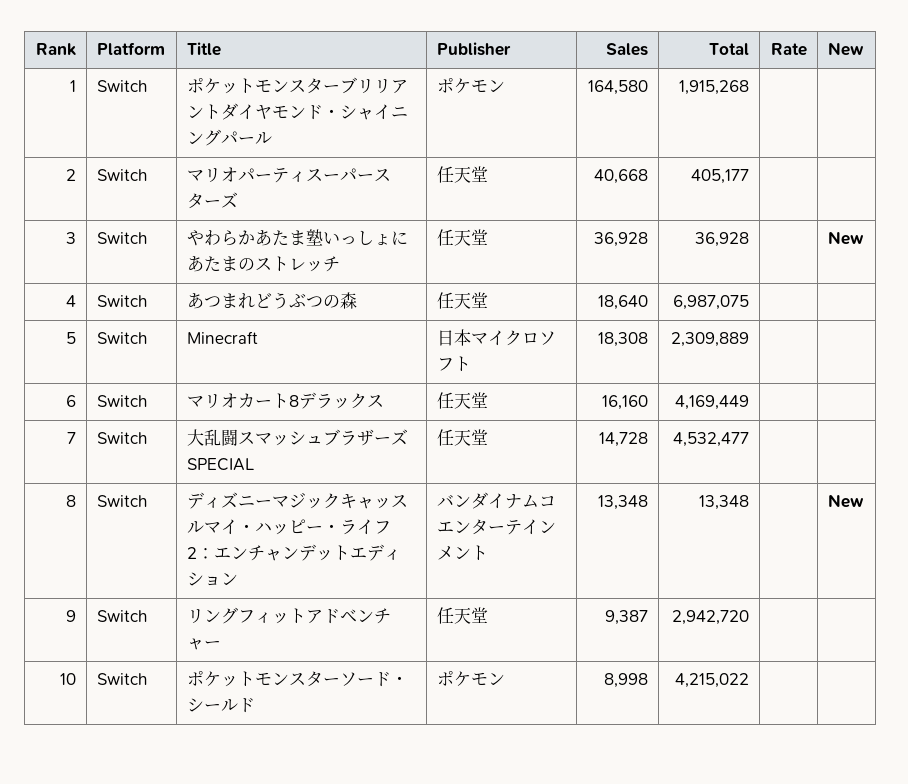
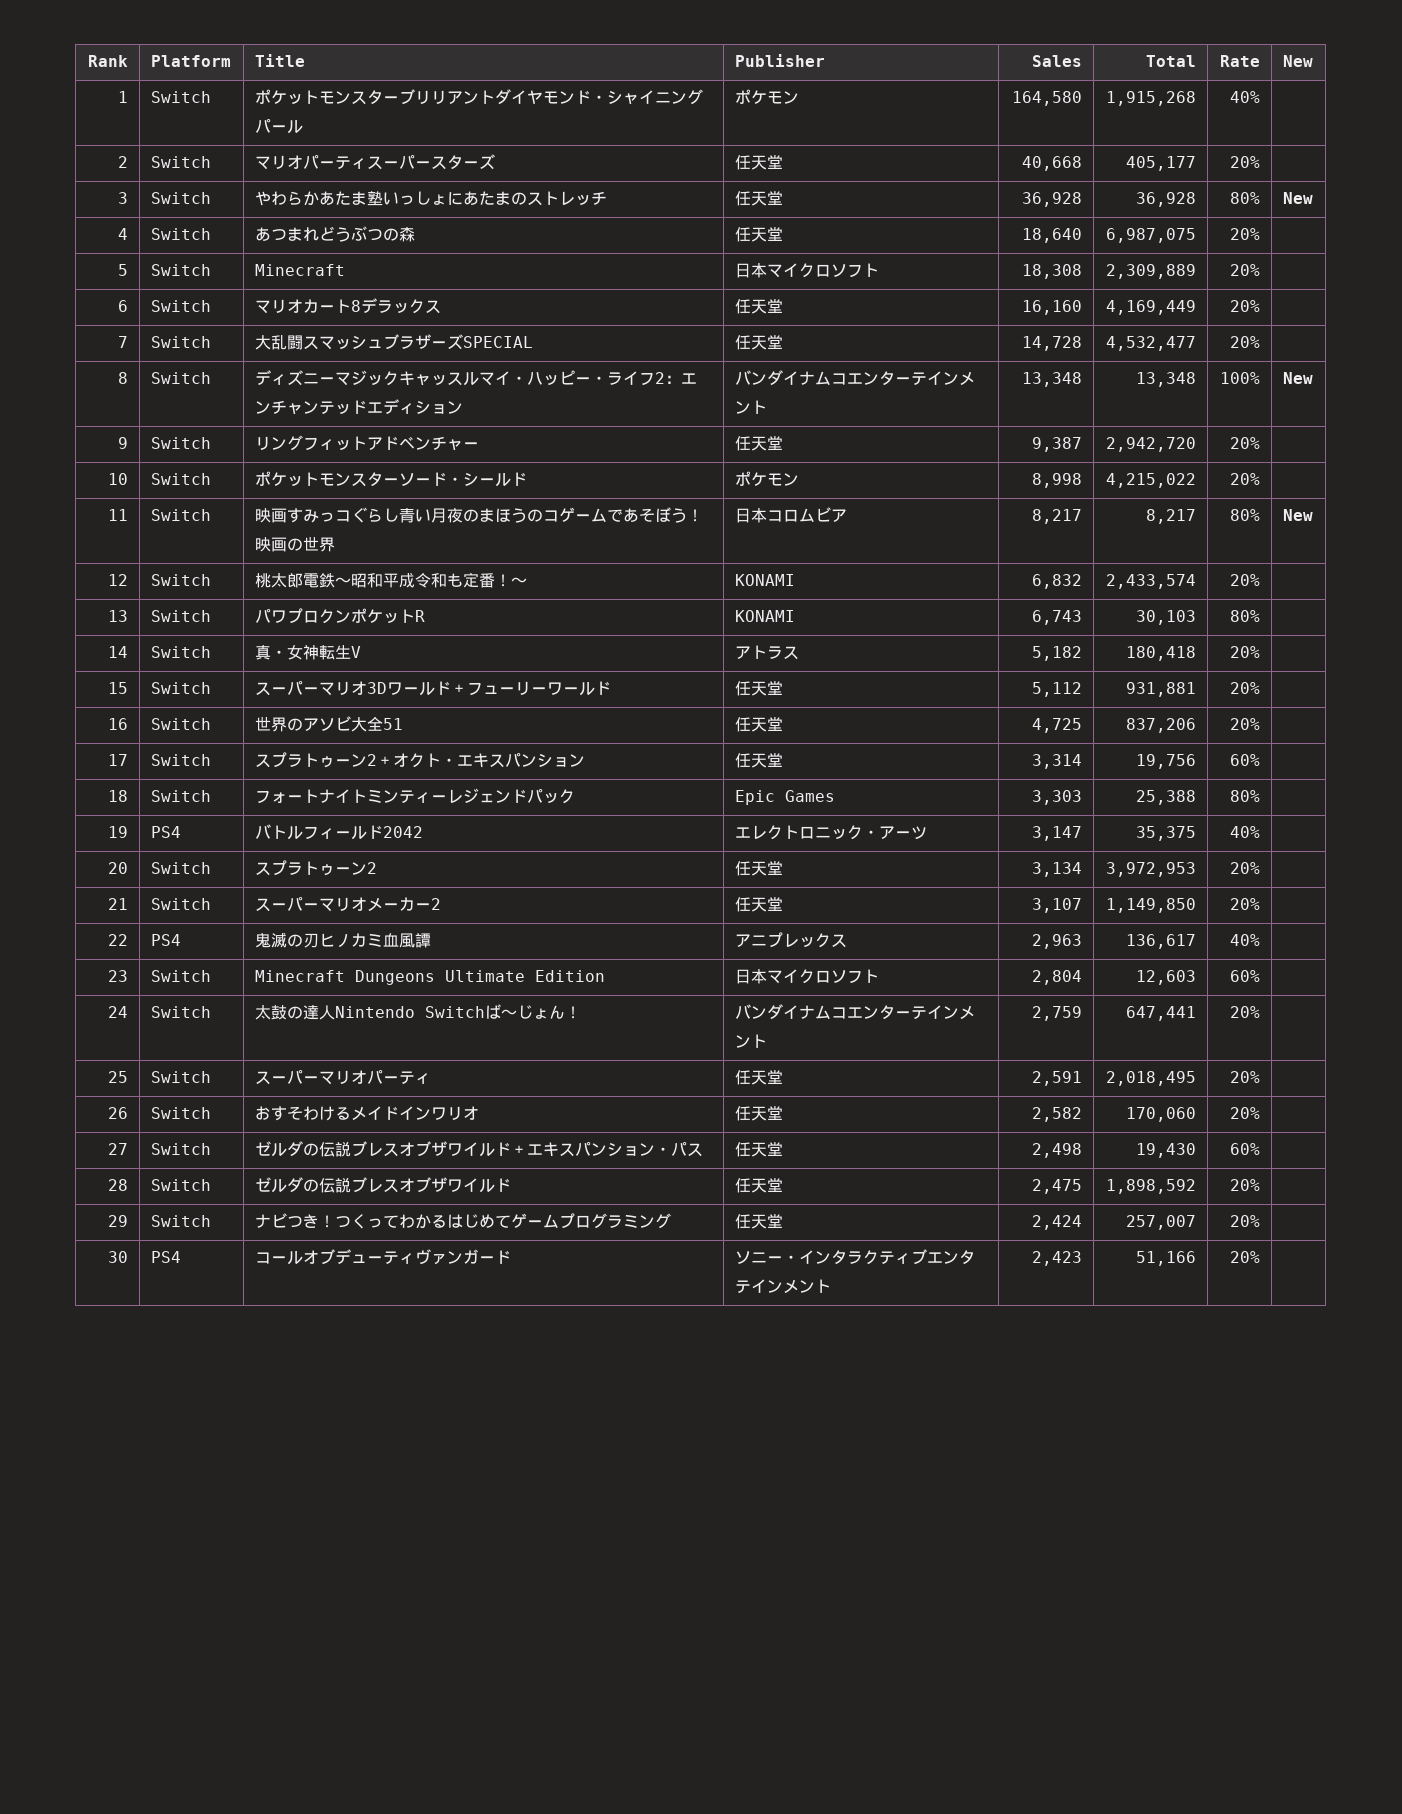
(750, 87) none -> [1230,91,1261,103] 40%
(750, 176) none -> [1230,156,1261,168] 20%
(750, 239) none -> [1230,192,1261,204] 80%
(750, 302) none -> [1230,228,1261,240] 20%
(750, 339) none -> [1230,264,1261,276] 20%
(750, 402) none -> [1230,300,1261,312] 20%
(750, 439) none -> [1230,336,1261,348] 20%
[298,544,350,561] デット -> [318,400,367,415] テッド
(750, 502) none -> [1220,372,1261,384] 100%
(750, 617) none -> [1230,437,1261,449] 20%
(750, 680) none -> [1230,473,1261,485] [108,509,129,521] [150,509,211,521] [254,507,703,523] [254,537,335,552] [734,507,847,523] [1032,509,1083,524] [1146,509,1197,524] [1230,509,1261,521] [1282,509,1313,521] [108,574,129,586] [150,574,211,586] [254,572,527,588] [734,574,795,586] [1032,574,1083,589] [1106,574,1197,589] [1230,574,1261,586] [108,610,129,622] [150,610,211,622] [254,608,425,624] [734,610,795,622] [1032,610,1083,625] [1136,610,1197,625] [1230,610,1261,622] [108,646,129,658] [150,646,211,658] [254,644,361,660] [734,645,799,660] [1032,646,1083,661] [1126,646,1197,661] [1230,646,1261,658] [108,682,129,694] [150,682,211,694] [254,681,611,696] [734,681,783,696] [1032,682,1083,697] [1126,682,1197,697] [1230,682,1261,694] [108,718,129,730] [150,718,211,730] [254,716,403,732] [734,717,783,732] [1032,718,1083,733] [1126,718,1197,733] [1230,718,1261,730] [108,754,129,766] [150,754,211,766] [254,752,585,768] [734,753,783,768] [1032,754,1083,769] [1136,754,1197,769] [1230,754,1261,766] [108,790,129,802] [150,790,211,802] [254,788,575,804] [734,790,835,805] [1032,790,1083,805] [1136,790,1197,805] [1230,790,1261,802] [108,826,129,838] [150,826,181,838] [254,824,423,840] [734,825,927,840] [1032,826,1083,841] [1136,826,1197,841] [1230,826,1261,838] [108,862,129,874] [150,862,211,874] [254,860,377,876] [734,861,783,876] [1032,862,1083,877] [1106,862,1197,877] [1230,862,1261,874] [108,898,129,910] [150,898,211,910] [254,897,441,912] [734,897,783,912] [1032,898,1083,913] [1106,898,1197,913] [1230,898,1261,910] [108,934,129,946] [150,934,181,946] [254,932,431,948] [734,932,847,948] [1032,934,1083,949] [1126,934,1197,949] [1230,934,1261,946] [108,970,129,982] [150,970,211,982] [254,970,605,985] [734,969,879,984] [1032,970,1083,985] [1136,970,1197,985] [1230,970,1261,982] [108,1006,129,1018] [150,1006,211,1018] [254,1004,581,1020] [734,1004,975,1020] [734,1034,767,1048] [1032,1006,1083,1021] [1126,1006,1197,1021] [1230,1006,1261,1018] [108,1071,129,1083] [150,1071,211,1083] [254,1070,431,1085] [734,1070,783,1085] [1032,1071,1083,1086] [1106,1071,1197,1086] [1230,1071,1261,1083] [108,1107,129,1119] [150,1107,211,1119] [254,1106,479,1121] [734,1106,783,1121] [1032,1107,1083,1122] [1126,1107,1197,1122] [1230,1107,1261,1119] [108,1143,129,1155] [150,1143,211,1155] [254,1141,703,1157] [734,1142,783,1157] [1032,1143,1083,1158] [1136,1143,1197,1158] [1230,1143,1261,1155] [108,1179,129,1191] [150,1179,211,1191] [254,1177,511,1193] [734,1178,783,1193] [1032,1179,1083,1194] [1106,1179,1197,1194] [1230,1179,1261,1191] [108,1215,129,1227] [150,1215,211,1227] [254,1213,671,1229] [734,1214,783,1229] [1032,1215,1083,1230] [1126,1215,1197,1230] [1230,1215,1261,1227] [108,1251,129,1263] [150,1251,181,1263] [254,1249,511,1265] [734,1249,975,1265] [734,1279,831,1294] [1032,1251,1083,1266] [1136,1251,1197,1266] [1230,1251,1261,1263] 20% | // 11 | Switch | 映画すみっコぐらし青い月夜のまほうのコゲームであそぼう！映画の世界 | 日本コロムビア | 8,217 | 8,217 | 80% | New // 12 | Switch | 桃太郎電鉄〜昭和平成令和も定番！〜 | KONAMI | 6,832 | 2,433,574 | 20% | // 13 | Switch | パワプロクンポケットR | KONAMI | 6,743 | 30,103 | 80% | // 14 | Switch | 真・女神転生V | アトラス | 5,182 | 180,418 | 20% | // 15 | Switch | スーパーマリオ3Dワールド＋フューリーワールド | 任天堂 | 5,112 | 931,881 | 20% | // 16 | Switch | 世界のアソビ大全51 | 任天堂 | 4,725 | 837,206 | 20% | // 17 | Switch | スプラトゥーン2＋オクト・エキスパンション | 任天堂 | 3,314 | 19,756 | 60% | // 18 | Switch | フォートナイトミンティーレジェンドパック | Epic Games | 3,303 | 25,388 | 80% | // 19 | PS4 | バトルフィールド2042 | エレクトロニック・アーツ | 3,147 | 35,375 | 40% | // 20 | Switch | スプラトゥーン2 | 任天堂 | 3,134 | 3,972,953 | 20% | // 21 | Switch | スーパーマリオメーカー2 | 任天堂 | 3,107 | 1,149,850 | 20% | // 22 | PS4 | 鬼滅の刃ヒノカミ血風譚 | アニプレックス | 2,963 | 136,617 | 40% | // 23 | Switch | Minecraft Dungeons Ultimate Edition | 日本マイクロソフト | 2,804 | 12,603 | 60% | // 24 | Switch | 太鼓の達人Nintendo Switchば〜じょん！ | バンダイナムコエンターテインメント | 2,759 | 647,441 | 20% | // 25 | Switch | スーパーマリオパーティ | 任天堂 | 2,591 | 2,018,495 | 20% | // 26 | Switch | おすそわけるメイドインワリオ | 任天堂 | 2,582 | 170,060 | 20% | // 27 | Switch | ゼルダの伝説ブレスオブザワイルド＋エキスパンション・パス | 任天堂 | 2,498 | 19,430 | 60% | // 28 | Switch | ゼルダの伝説ブレスオブザワイルド | 任天堂 | 2,475 | 1,898,592 | 20% | // 29 | Switch | ナビつき！つくってわかるはじめてゲームプログラミング | 任天堂 | 2,424 | 257,007 | 20% | // 30 | PS4 | コールオブデューティヴァンガード | ソニー・インタラクティブエンタテインメント | 2,423 | 51,166 | 20%

